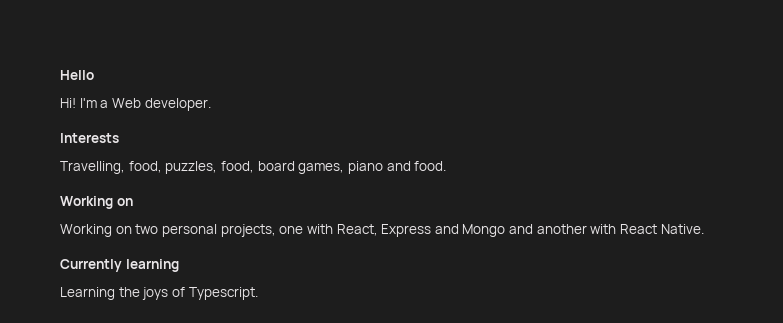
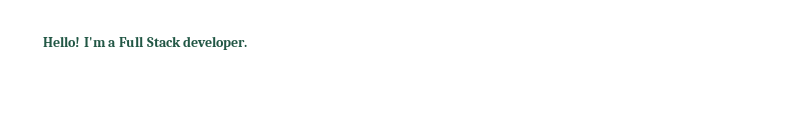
[60,70,94,80] [60,98,211,111] [60,133,119,143] [60,161,447,174] [60,196,133,209] [60,224,704,237] [60,259,179,272] [60,287,258,300] Hello // Hi! I'm a Web developer. // Interests // Travelling, food, puzzles, food, board games, piano and food. // Working on // Working on two personal projects, one with React, Express and Mongo and another with React Native. // Currently learning // Learning the joys of Typescript. -> [43,36,248,50] Hello! I'm a Full Stack developer.

